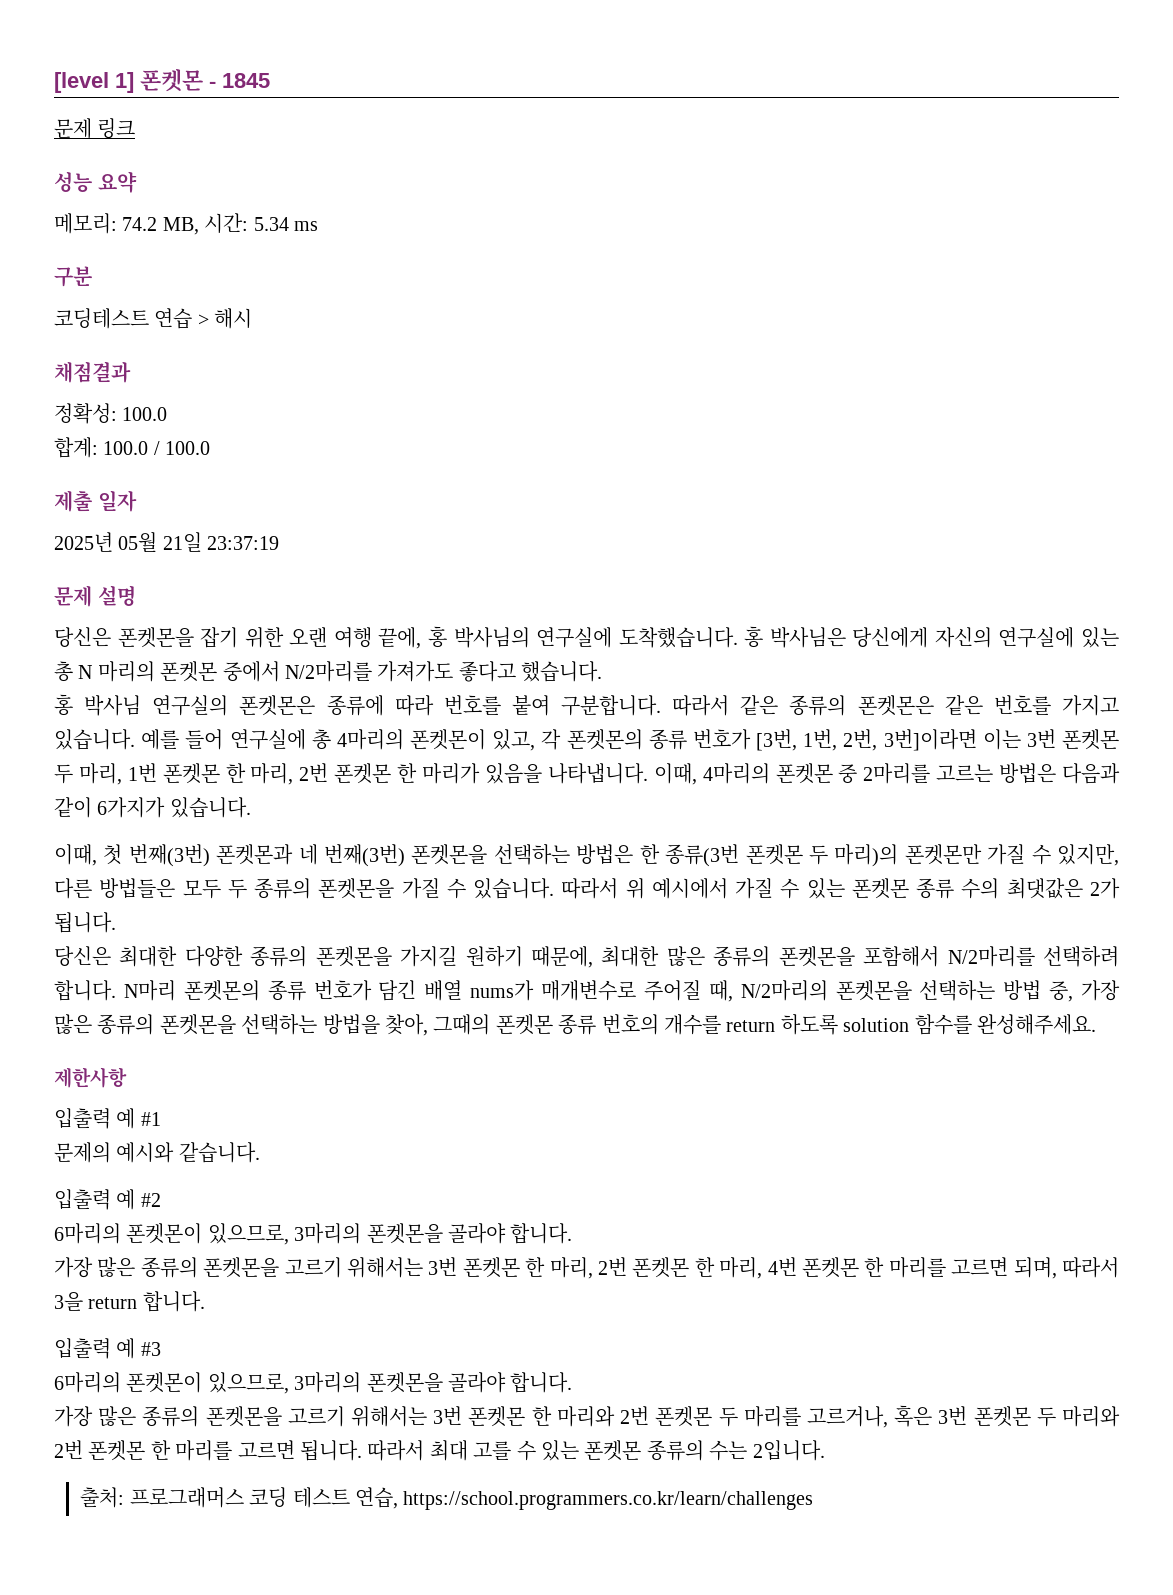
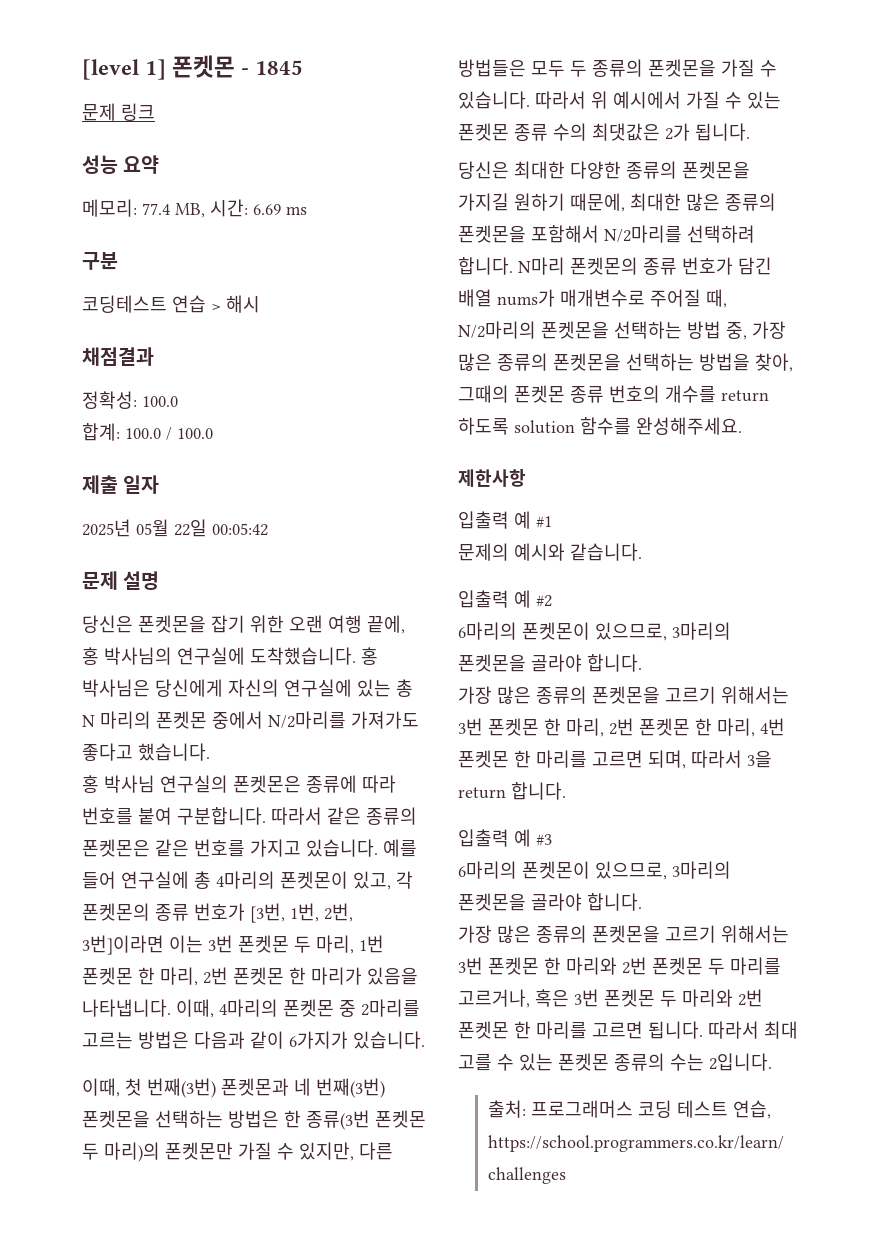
[122,217,158,231] 74.2 -> [142,203,170,215] 77.4
[253,217,289,231] 5.34 -> [253,204,281,215] 6.69
[162,532,280,552] 21일 23:37:19 -> [174,519,268,537] 22일 00:05:42

